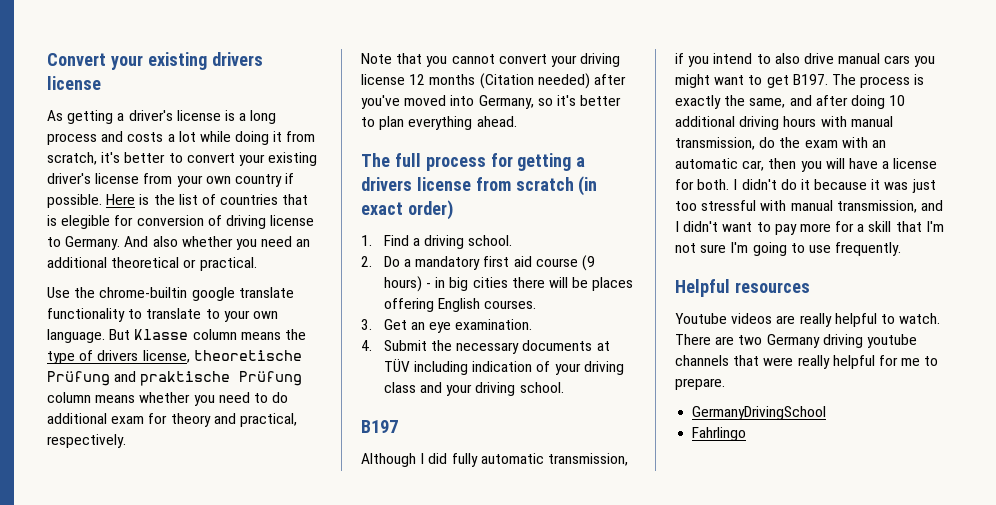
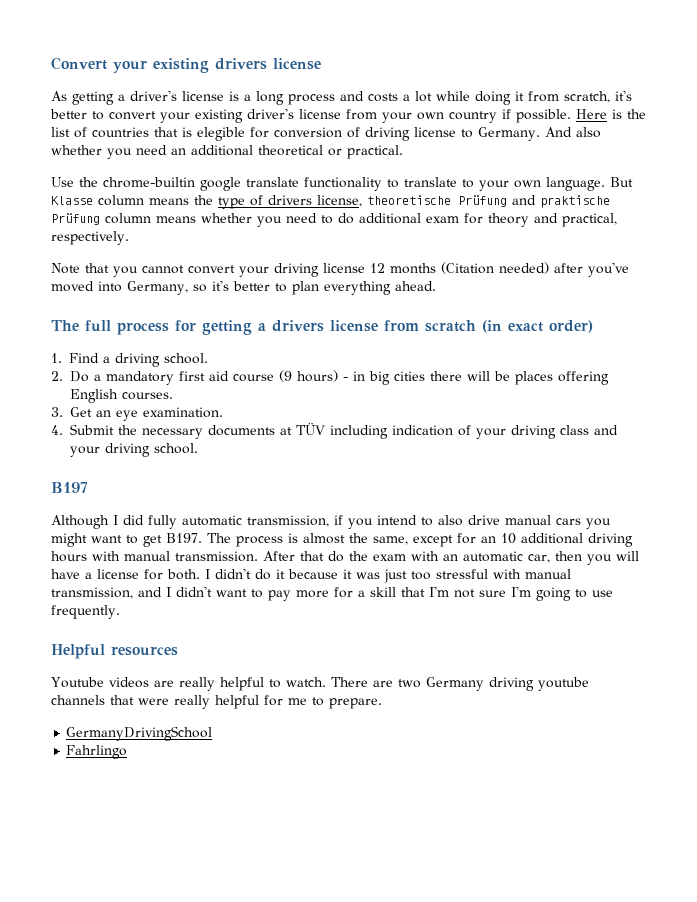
[675,95,721,109] exactly -> [303,533,345,544] almost
[789,95,885,109] and after doing -> [413,533,496,547] except for an
[675,137,755,150] transmission, -> [175,551,324,562] transmission. After that

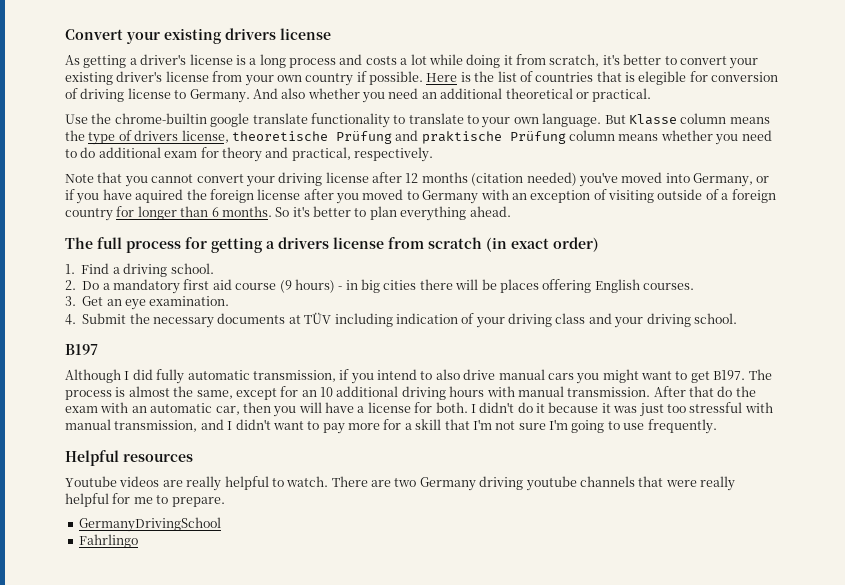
(365, 268) none -> [372,172,402,183] after
[441,262,583,274] (Citation needed) after -> [471,172,577,186] (citation needed)
[192,284,207,292] so -> [756,176,770,183] [65,189,776,204] [65,206,290,221] or if you have aquired the foreign license after you moved to Germany with an exception of visiting outside of a foreign country for longer than 6 months. So

